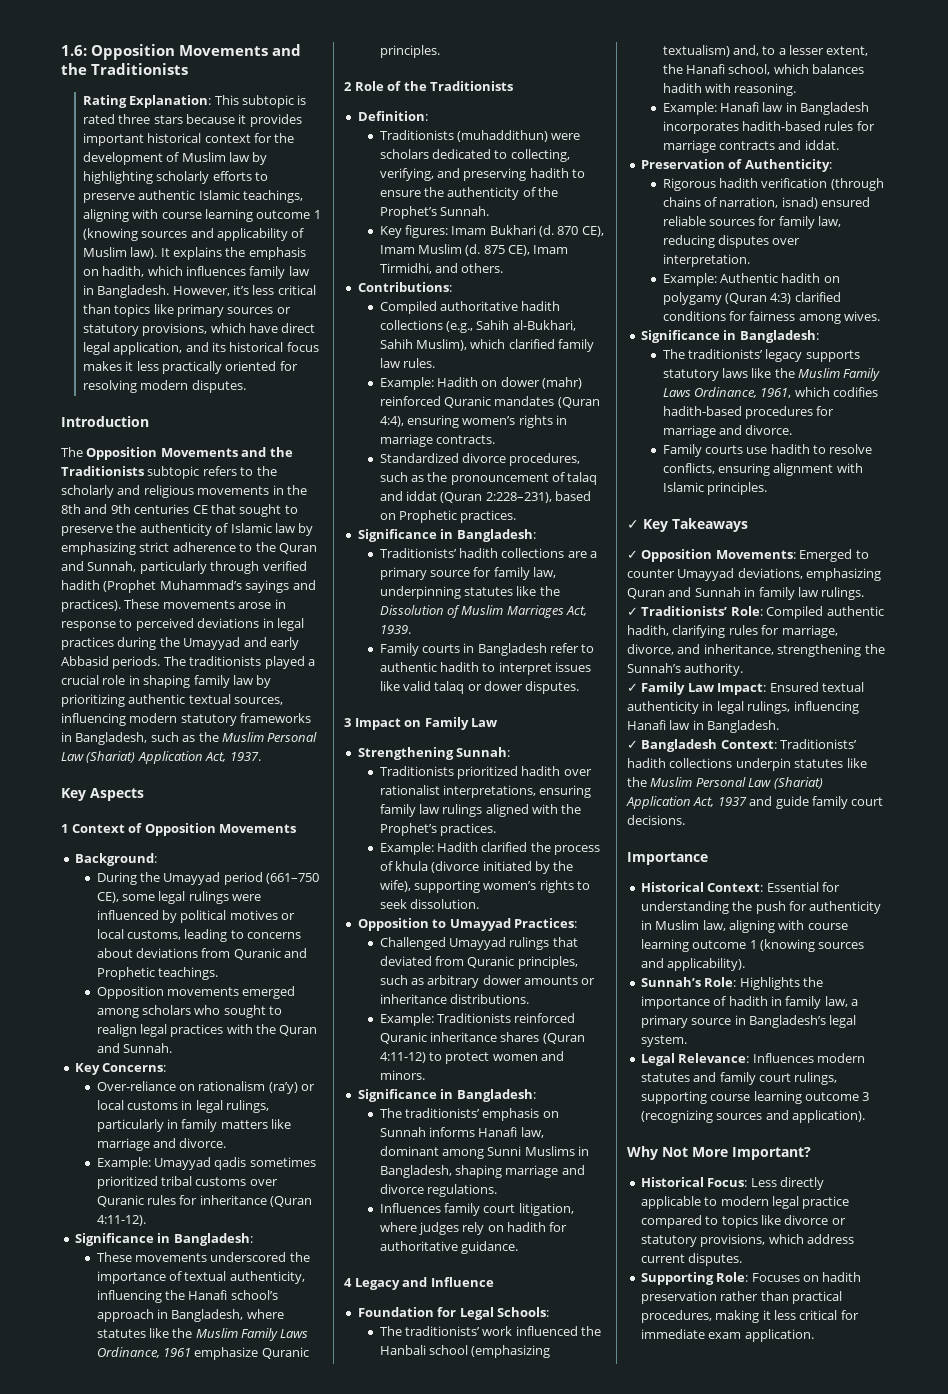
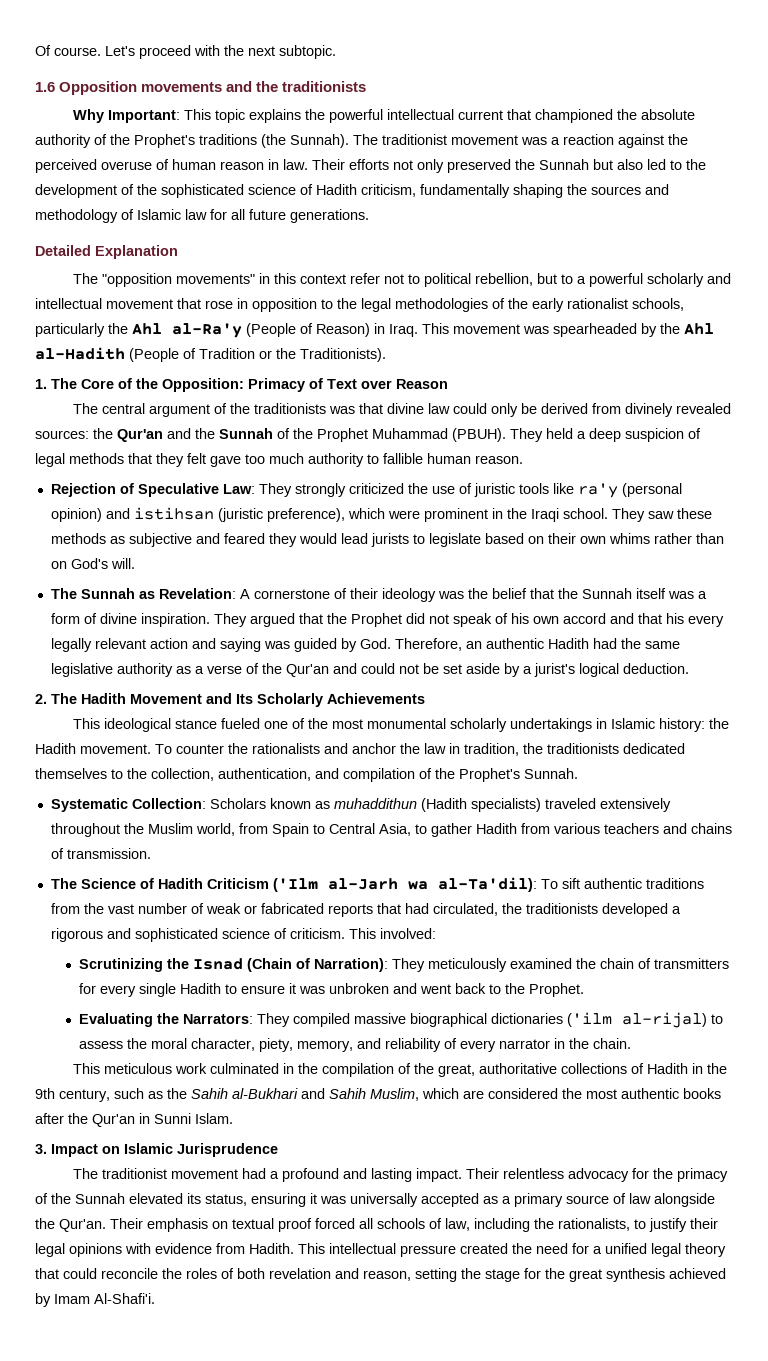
[61,44,301,60] [61,63,188,75] [82,95,307,108] [82,114,302,127] [82,133,295,146] [82,152,268,165] [82,171,268,184] [82,190,303,203] [82,209,321,222] [82,228,305,241] [82,247,306,260] [82,266,309,279] [82,285,316,298] [82,304,291,317] [82,323,316,336] [82,342,319,355] [82,361,298,374] [82,380,246,393] [61,416,149,427] [61,447,293,460] [61,466,277,479] [61,485,307,498] [61,504,298,517] [61,523,314,536] [61,542,317,555] [61,561,307,574] [61,580,316,593] [61,599,286,612] [61,618,304,631] [61,637,299,650] [61,656,315,669] [61,675,272,688] [61,694,284,707] [61,713,312,726] [61,732,318,745] [61,751,261,764] [61,788,144,801] [61,823,297,836] [74,853,157,866] [96,872,320,885] [96,891,262,904] [96,910,296,923] [96,929,302,942] [96,948,308,960] [96,967,218,980] [96,986,296,999] [96,1005,283,1018] [96,1024,318,1037] [96,1043,172,1053] [74,1063,167,1075] [96,1081,316,1094] [96,1100,270,1113] [96,1119,292,1132] [96,1138,227,1151] [96,1157,316,1170] [96,1176,278,1189] [96,1195,313,1207] [96,1215,146,1226] [74,1233,253,1246] [96,1252,310,1262] [96,1271,305,1284] [96,1290,278,1303] [96,1309,284,1322] [96,1328,309,1341] [96,1347,309,1360] [379,45,440,58] [344,81,514,91] [357,111,428,121] [379,130,581,142] [379,149,570,162] [379,168,586,181] [379,187,559,200] [379,206,489,219] [379,225,604,238] [379,244,569,256] [379,263,504,274] [357,282,452,292] [379,301,561,314] [379,320,576,333] [379,339,595,352] [379,358,435,368] [379,377,583,390] [379,396,600,408] [379,415,568,428] [379,434,495,447] [379,453,581,466] [379,472,598,485] [379,491,592,503] [379,510,517,523] [357,529,536,542] [379,548,598,558] [379,567,557,580] [379,586,560,599] [379,605,588,618] [379,625,411,634] [379,643,595,656] [379,662,592,675] [379,681,580,694] [344,717,498,730] [357,747,511,760] [379,766,592,779] [379,785,592,798] [379,804,582,817] [379,823,496,836] [379,842,601,855] [379,861,574,874] [379,880,591,893] [379,899,479,909] [357,918,577,931] [379,937,578,950] [379,956,578,969] [379,975,596,988] [379,994,529,1004] [379,1013,576,1026] [379,1032,585,1044] [379,1051,565,1064] [379,1070,425,1080] [357,1089,536,1102] [379,1108,559,1121] [379,1127,544,1138] [379,1146,590,1159] [379,1165,585,1178] [379,1184,497,1197] [379,1203,574,1216] [379,1222,568,1235] [379,1241,518,1254] [344,1277,494,1290] [357,1307,549,1320] [379,1326,602,1336] [379,1345,551,1358] [662,45,869,57] [662,64,865,75] [662,83,797,96] [662,102,870,115] [662,121,875,134] [662,140,839,153] [640,159,832,172] [662,178,884,191] [662,197,871,209] [662,216,842,229] [662,235,801,248] [662,254,750,267] [662,273,840,286] [662,292,841,305] [662,311,881,324] [640,330,819,343] [662,349,860,362] [662,368,881,381] [662,387,879,398] [662,406,835,419] [662,425,793,438] [662,444,873,457] [662,463,863,476] [662,482,767,495] [627,518,748,532] [627,549,869,562] [627,568,882,581] [627,587,865,600] [627,606,884,619] [627,625,838,638] [627,644,885,657] [627,663,744,676] [627,682,864,695] [627,701,859,714] [627,720,780,733] [627,739,858,752] [627,758,867,771] [627,777,823,789] [626,796,884,809] [627,815,685,825] [627,852,708,865] [640,882,840,892] [640,901,882,914] [640,920,848,933] [640,939,865,952] [640,958,746,971] [640,977,823,990] [640,996,858,1009] [640,1015,857,1028] [640,1035,687,1047] [640,1053,865,1066] [640,1072,838,1085] [640,1091,870,1104] [640,1110,865,1123] [627,1146,811,1160] [640,1177,824,1190] [640,1196,850,1209] [640,1215,846,1228] [640,1234,854,1247] [640,1253,743,1266] [640,1272,862,1285] [640,1291,842,1304] [640,1310,859,1323] [640,1329,814,1342] 1.6: Opposition Movements and the Traditionists // Rating Explanation: This subtopic is rated three stars because it provides important historical context for the development of Muslim law by highlighting scholarly efforts to preserve authentic Islamic teachings, aligning with course learning outcome 1 (knowing sources and applicability of Muslim law). It explains the emphasis on hadith, which influences family law in Bangladesh. However, it’s less critical than topics like primary sources or statutory provisions, which have direct legal application, and its historical focus makes it less practically oriented for resolving modern disputes. // Introduction // The Opposition Movements and the Traditionists subtopic refers to the scholarly and religious movements in the 8th and 9th centuries CE that sought to preserve the authenticity of Islamic law by emphasizing strict adherence to the Quran and Sunnah, particularly through verified hadith (Prophet Muhammad’s sayings and practices). These movements arose in response to perceived deviations in legal practices during the Umayyad and early Abbasid periods. The traditionists played a crucial role in shaping family law by prioritizing authentic textual sources, influencing modern statutory frameworks in Bangladesh, such as the Muslim Personal Law (Shariat) Application Act, 1937. // Key Aspects // 1 Context of Opposition Movements // Background: // During the Umayyad period (661–750 CE), some legal rulings were influenced by political motives or local customs, leading to concerns about deviations from Quranic and Prophetic teachings. // Opposition movements emerged among scholars who sought to realign legal practices with the Quran and Sunnah. // Key Concerns: // Over-reliance on rationalism (ra’y) or local customs in legal rulings, particularly in family matters like marriage and divorce. // Example: Umayyad qadis sometimes prioritized tribal customs over Quranic rules for inheritance (Quran 4:11-12). // Significance in Bangladesh: // These movements underscored the importance of textual authenticity, influencing the Hanafi school’s approach in Bangladesh, where statutes like the Muslim Family Laws Ordinance, 1961 emphasize Quranic principles. // 2 Role of the Traditionists // Definition: // Traditionists (muhaddithun) were scholars dedicated to collecting, verifying, and preserving hadith to ensure the authenticity of the Prophet’s Sunnah. // Key figures: Imam Bukhari (d. 870 CE), Imam Muslim (d. 875 CE), Imam Tirmidhi, and others. // Contributions: // Compiled authoritative hadith collections (e.g., Sahih al-Bukhari, Sahih Muslim), which clarified family law rules. // Example: Hadith on dower (mahr) reinforced Quranic mandates (Quran 4:4), ensuring women’s rights in marriage contracts. // Standardized divorce procedures, such as the pronouncement of talaq and iddat (Quran 2:228–231), based on Prophetic practices. // Significance in Bangladesh: // Traditionists’ hadith collections are a primary source for family law, underpinning statutes like the Dissolution of Muslim Marriages Act, 1939. // Family courts in Bangladesh refer to authentic hadith to interpret issues like valid talaq or dower disputes. // 3 Impact on Family Law // Strengthening Sunnah: // Traditionists prioritized hadith over rationalist interpretations, ensuring family law rulings aligned with the Prophet’s practices. // Example: Hadith clarified the process of khula (divorce initiated by the wife), supporting women’s rights to seek dissolution. // Opposition to Umayyad Practices: // Challenged Umayyad rulings that deviated from Quranic principles, such as arbitrary dower amounts or inheritance distributions. // Example: Traditionists reinforced Quranic inheritance shares (Quran 4:11-12) to protect women and minors. // Significance in Bangladesh: // The traditionists’ emphasis on Sunnah informs Hanafi law, dominant among Sunni Muslims in Bangladesh, shaping marriage and divorce regulations. // Influences family court litigation, where judges rely on hadith for authoritative guidance. // 4 Legacy and Influence // Foundation for Legal Schools: // The traditionists’ work influenced the Hanbali school (emphasizing textualism) and, to a lesser extent, the Hanafi school, which balances hadith with reasoning. // Example: Hanafi law in Bangladesh incorporates hadith-based rules for marriage contracts and iddat. // Preservation of Authenticity: // Rigorous hadith verification (through chains of narration, isnad) ensured reliable sources for family law, reducing disputes over interpretation. // Example: Authentic hadith on polygamy (Quran 4:3) clarified conditions for fairness among wives. // Significance in Bangladesh: // The traditionists’ legacy supports statutory laws like the Muslim Family Laws Ordinance, 1961, which codifies hadith-based procedures for marriage and divorce. // Family courts use hadith to resolve conflicts, ensuring alignment with Islamic principles. // ✓ Key Takeaways // ✓ Opposition Movements: Emerged to counter Umayyad deviations, emphasizing Quran and Sunnah in family law rulings. // ✓ Traditionists’ Role: Compiled authentic hadith, clarifying rules for marriage, divorce, and inheritance, strengthening the Sunnah’s authority. // ✓ Family Law Impact: Ensured textual authenticity in legal rulings, influencing Hanafi law in Bangladesh. // ✓ Bangladesh Context: Traditionists’ hadith collections underpin statutes like the Muslim Personal Law (Shariat) Application Act, 1937 and guide family court decisions. // Importance // Historical Context: Essential for understanding the push for authenticity in Muslim law, aligning with course learning outcome 1 (knowing sources and applicability). // Sunnah’s Role: Highlights the importance of hadith in family law, a primary source in Bangladesh’s legal system. // Legal Relevance: Influences modern statutes and family court rulings, supporting course learning outcome 3 (recognizing sources and application). // Why Not More Important? // Historical Focus: Less directly applicable to modern legal practice compared to topics like divorce or statutory provisions, which address current disputes. // Supporting Role: Focuses on hadith preservation rather than practical procedures, making it less critical for immediate exam application. -> [35,45,336,59] [35,81,367,95] [72,109,695,123] [35,134,688,148] [35,159,706,173] [35,184,669,198] [35,209,369,223] [35,245,178,259] [72,273,731,287] [35,298,684,312] [35,323,714,338] [35,347,386,362] [35,378,448,392] [72,403,731,417] [35,428,701,442] [35,453,523,467] [50,483,682,498] [50,507,712,522] [50,533,724,547] [50,558,135,569] [50,588,707,602] [50,613,724,627] [50,638,680,652] [50,663,689,677] [35,693,425,707] [72,718,729,732] [35,743,685,756] [35,768,578,782] [50,798,671,812] [50,823,732,837] [50,848,151,859] [50,877,704,892] [50,903,681,917] [50,928,436,942] [78,958,729,972] [78,983,584,997] [78,1012,723,1028] [78,1038,631,1052] [72,1063,727,1077] [35,1088,721,1102] [35,1113,233,1127] [35,1143,278,1157] [72,1168,728,1182] [35,1193,715,1207] [35,1218,718,1232] [35,1243,726,1257] [35,1268,726,1282] [35,1293,155,1307] Of course. Let's proceed with the next subtopic. // 1.6 Opposition movements and the traditionists // Why Important: This topic explains the powerful intellectual current that championed the absolute authority of the Prophet's traditions (the Sunnah). The traditionist movement was a reaction against the perceived overuse of human reason in law. Their efforts not only preserved the Sunnah but also led to the development of the sophisticated science of Hadith criticism, fundamentally shaping the sources and methodology of Islamic law for all future generations. // Detailed Explanation // The "opposition movements" in this context refer not to political rebellion, but to a powerful scholarly and intellectual movement that rose in opposition to the legal methodologies of the early rationalist schools, particularly the Ahl al-Ra'y (People of Reason) in Iraq. This movement was spearheaded by the Ahl al-Hadith (People of Tradition or the Traditionists). // 1. The Core of the Opposition: Primacy of Text over Reason // The central argument of the traditionists was that divine law could only be derived from divinely revealed sources: the Qur'an and the Sunnah of the Prophet Muhammad (PBUH). They held a deep suspicion of legal methods that they felt gave too much authority to fallible human reason. // Rejection of Speculative Law: They strongly criticized the use of juristic tools like ra'y (personal opinion) and istihsan (juristic preference), which were prominent in the Iraqi school. They saw these methods as subjective and feared they would lead jurists to legislate based on their own whims rather than on God's will. // The Sunnah as Revelation: A cornerstone of their ideology was the belief that the Sunnah itself was a form of divine inspiration. They argued that the Prophet did not speak of his own accord and that his every legally relevant action and saying was guided by God. Therefore, an authentic Hadith had the same legislative authority as a verse of the Qur'an and could not be set aside by a jurist's logical deduction. // 2. The Hadith Movement and Its Scholarly Achievements // This ideological stance fueled one of the most monumental scholarly undertakings in Islamic history: the Hadith movement. To counter the rationalists and anchor the law in tradition, the traditionists dedicated themselves to the collection, authentication, and compilation of the Prophet's Sunnah. // Systematic Collection: Scholars known as muhaddithun (Hadith specialists) traveled extensively throughout the Muslim world, from Spain to Central Asia, to gather Hadith from various teachers and chains of transmission. // The Science of Hadith Criticism ('Ilm al-Jarh wa al-Ta'dil): To sift authentic traditions from the vast number of weak or fabricated reports that had circulated, the traditionists developed a rigorous and sophisticated science of criticism. This involved: // Scrutinizing the Isnad (Chain of Narration): They meticulously examined the chain of transmitters for every single Hadith to ensure it was unbroken and went back to the Prophet. // Evaluating the Narrators: They compiled massive biographical dictionaries ('ilm al-rijal) to assess the moral character, piety, memory, and reliability of every narrator in the chain. // This meticulous work culminated in the compilation of the great, authoritative collections of Hadith in the 9th century, such as the Sahih al-Bukhari and Sahih Muslim, which are considered the most authentic books after the Qur'an in Sunni Islam. // 3. Impact on Islamic Jurisprudence // The traditionist movement had a profound and lasting impact. Their relentless advocacy for the primacy of the Sunnah elevated its status, ensuring it was universally accepted as a primary source of law alongside the Qur'an. Their emphasis on textual proof forced all schools of law, including the rationalists, to justify their legal opinions with evidence from Hadith. This intellectual pressure created the need for a unified legal theory that could reconcile the roles of both revelation and reason, setting the stage for the great synthesis achieved by Imam Al-Shafi'i.

